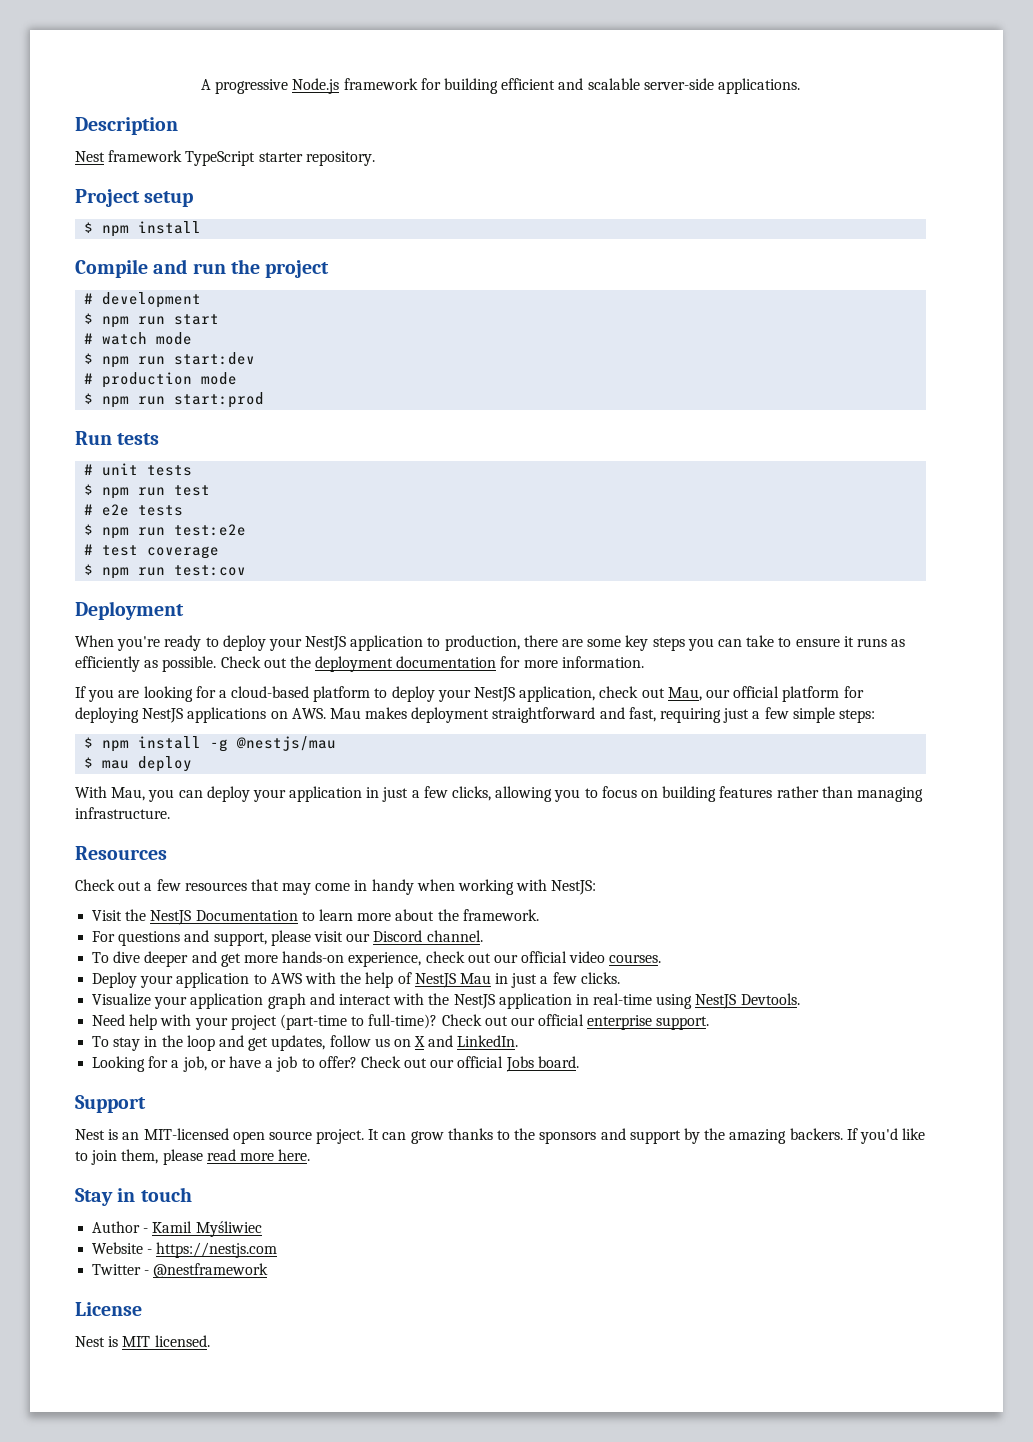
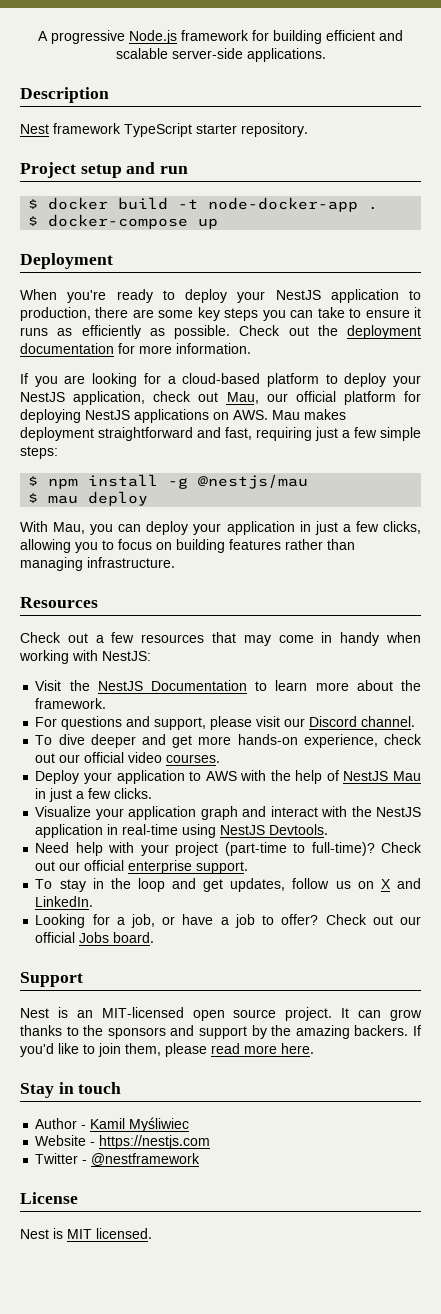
[84,221,202,237] [75,259,330,278] [84,292,202,308] [84,313,220,328] [84,332,193,345] [84,352,256,368] [84,372,238,388] [84,392,265,408] [75,431,160,445] [84,463,193,476] [84,484,211,499] [84,504,184,516] [84,524,247,539] [84,544,220,559] [84,564,247,579] // $ npm install // Compile and run the project // # development // $ npm run start // # watch mode // $ npm run start:dev // # production mode // $ npm run start:prod // Run tests // # unit tests // $ npm run test // # e2e tests // $ npm run test:e2e // # test coverage // $ npm run test:cov -> [126,162,189,174] [28,197,379,212] [28,214,219,229] and run // $ docker build -t node-docker-app . // $ docker-compose up

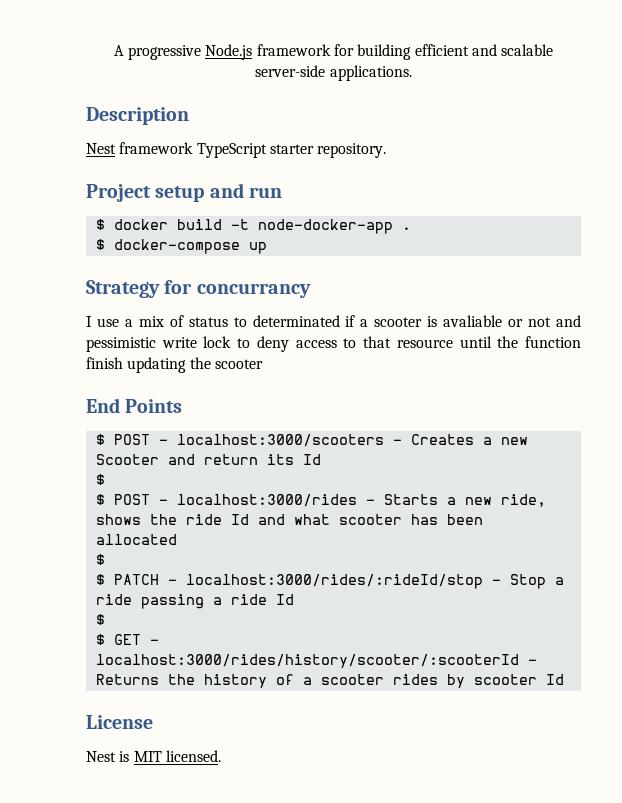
[20,253,113,269] [20,289,421,303] [20,307,421,321] [20,325,421,339] [20,343,251,354] [20,373,421,387] [20,391,421,405] [20,409,346,423] [20,427,421,441] [20,446,58,459] [28,474,309,489] [28,491,149,506] [20,521,421,535] [20,539,355,553] [20,557,175,571] [20,597,98,608] [20,632,422,646] [19,650,151,664] [35,680,421,691] [35,698,107,709] [35,716,416,730] [35,734,422,748] [35,752,221,763] [35,770,421,784] [35,788,153,802] [35,806,421,820] [35,824,329,838] [35,842,422,856] [35,860,249,874] [35,878,421,892] [35,896,94,907] [35,914,422,928] [35,932,155,943] [20,972,83,987] [20,1007,423,1021] [20,1025,422,1039] [20,1043,314,1057] [20,1082,122,1098] [35,1117,190,1132] [35,1135,211,1149] [35,1153,201,1166] Deployment // When you're ready to deploy your NestJS application to production, there are some key steps you can take to ensure it runs as efficiently as possible. Check out the deployment documentation for more information. // If you are looking for a cloud-based platform to deploy your NestJS application, check out Mau, our official platform for deploying NestJS applications on AWS. Mau makes deployment straightforward and fast, requiring just a few simple steps: // $ npm install -g @nestjs/mau // $ mau deploy // With Mau, you can deploy your application in just a few clicks, allowing you to focus on building features rather than managing infrastructure. // Resources // Check out a few resources that may come in handy when working with NestJS: // Visit the NestJS Documentation to learn more about the framework. // For questions and support, please visit our Discord channel. // To dive deeper and get more hands-on experience, check out our official video courses. // Deploy your application to AWS with the help of NestJS Mau in just a few clicks. // Visualize your application graph and interact with the NestJS application in real-time using NestJS Devtools. // Need help with your project (part-time to full-time)? Check out our official enterprise support. // To stay in the loop and get updates, follow us on X and LinkedIn. // Looking for a job, or have a job to offer? Check out our official Jobs board. // Support // Nest is an MIT-licensed open source project. It can grow thanks to the sponsors and support by the amazing backers. If you'd like to join them, please read more here. // Stay in touch // Author - Kamil Myśliwiec // Website - https://nestjs.com // Twitter - @nestframework -> [86,280,311,298] [86,315,581,327] [86,336,582,352] [86,357,263,373] [86,398,183,413] [95,434,528,447] [95,454,321,465] [95,474,105,485] [95,494,546,507] [95,514,483,525] [95,534,177,545] [95,554,105,565] [95,574,564,589] [95,594,294,609] [95,614,105,625] [95,634,159,645] [95,654,537,668] [95,674,564,688] Strategy for concurrancy // I use a mix of status to determinated if a scooter is avaliable or not and pessimistic write lock to deny access to that resource until the function finish updating the scooter // End Points // $ POST - localhost:3000/scooters - Creates a new Scooter and return its Id // $ // $ POST - localhost:3000/rides - Starts a new ride, shows the ride Id and what scooter has been allocated // $ // $ PATCH - localhost:3000/rides/:rideId/stop - Stop a ride passing a ride Id // $ // $ GET - localhost:3000/rides/history/scooter/:scooterId - Returns the history of a scooter rides by scooter Id

